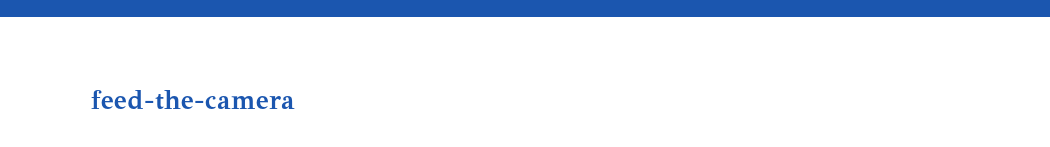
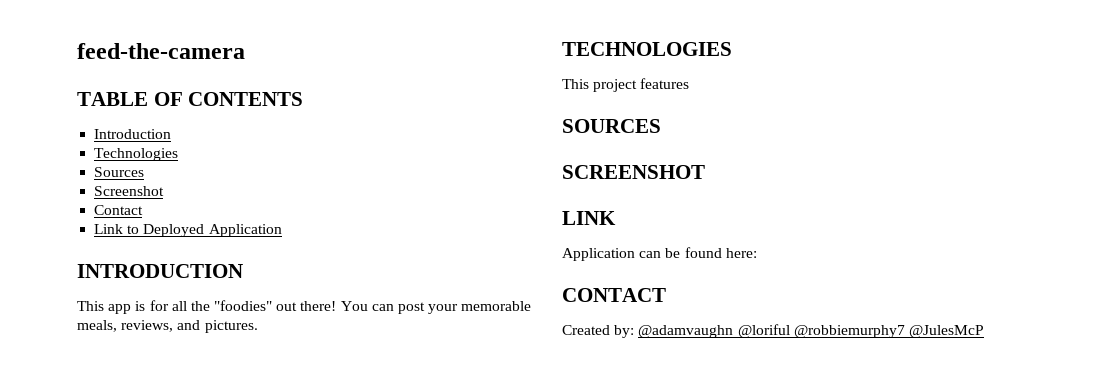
(295, 100) none -> [77,92,304,106] [94,129,172,139] [94,148,179,161] [94,167,145,177] [94,186,165,196] [94,205,144,215] [94,224,282,237] [77,264,243,278] [77,300,532,314] [77,320,258,333] [562,42,732,56] [562,78,690,92] [562,119,661,133] [562,165,705,179] [562,211,616,225] [562,247,757,261] [562,288,666,302] [562,324,984,338] // TABLE OF CONTENTS // Introduction // Technologies // Sources // Screenshot // Contact // Link to Deployed Application // INTRODUCTION // This app is for all the "foodies" out there! You can post your memorable meals, reviews, and pictures. // TECHNOLOGIES // This project features // SOURCES // SCREENSHOT // LINK // Application can be found here: // CONTACT // Created by: @adamvaughn @loriful @robbiemurphy7 @JulesMcP

